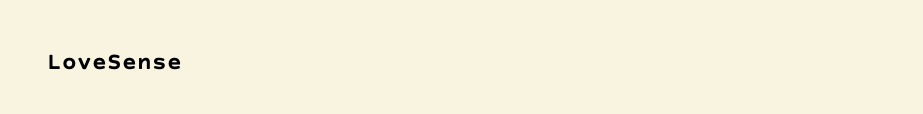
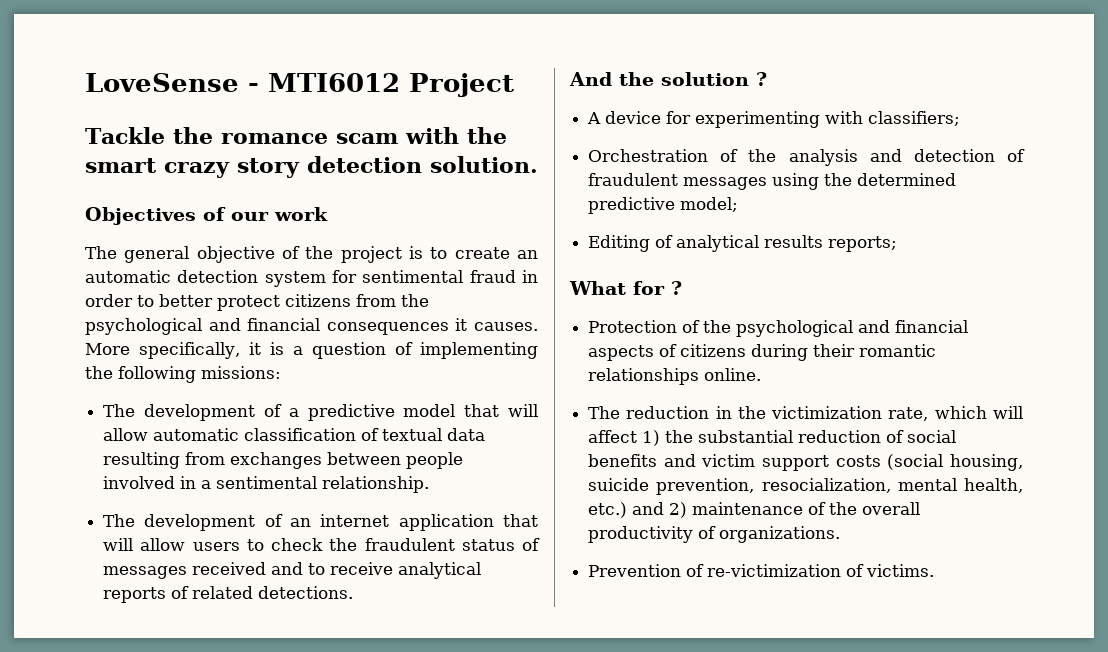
(182, 62) none -> [248,73,514,97] [85,127,507,144] [85,156,538,178] [85,207,328,225] [85,246,538,263] [85,270,538,287] [85,294,429,311] [85,318,538,335] [85,342,538,359] [85,366,281,383] [103,404,538,421] [103,428,486,441] [103,452,464,469] [103,476,430,493] [103,514,538,531] [103,538,540,551] [103,562,482,579] [103,586,354,603] [569,72,767,86] [587,111,961,128] [588,149,1025,166] [588,173,957,190] [588,197,739,214] [588,235,898,252] [569,281,682,295] [588,320,969,337] [588,344,937,361] [588,368,762,385] [588,406,1023,421] [588,430,957,446] [588,454,1023,471] [588,478,1023,495] [588,502,921,518] [588,526,841,543] [588,564,935,577] - MTI6012 Project // Tackle the romance scam with the smart crazy story detection solution. // Objectives of our work // The general objective of the project is to create an automatic detection system for sentimental fraud in order to better protect citizens from the psychological and financial consequences it causes. More specifically, it is a question of implementing the following missions: // The development of a predictive model that will allow automatic classification of textual data resulting from exchanges between people involved in a sentimental relationship. // The development of an internet application that will allow users to check the fraudulent status of messages received and to receive analytical reports of related detections. // And the solution ? // A device for experimenting with classifiers; // Orchestration of the analysis and detection of fraudulent messages using the determined predictive model; // Editing of analytical results reports; // What for ? // Protection of the psychological and financial aspects of citizens during their romantic relationships online. // The reduction in the victimization rate, which will affect 1) the substantial reduction of social benefits and victim support costs (social housing, suicide prevention, resocialization, mental health, etc.) and 2) maintenance of the overall productivity of organizations. // Prevention of re-victimization of victims.

